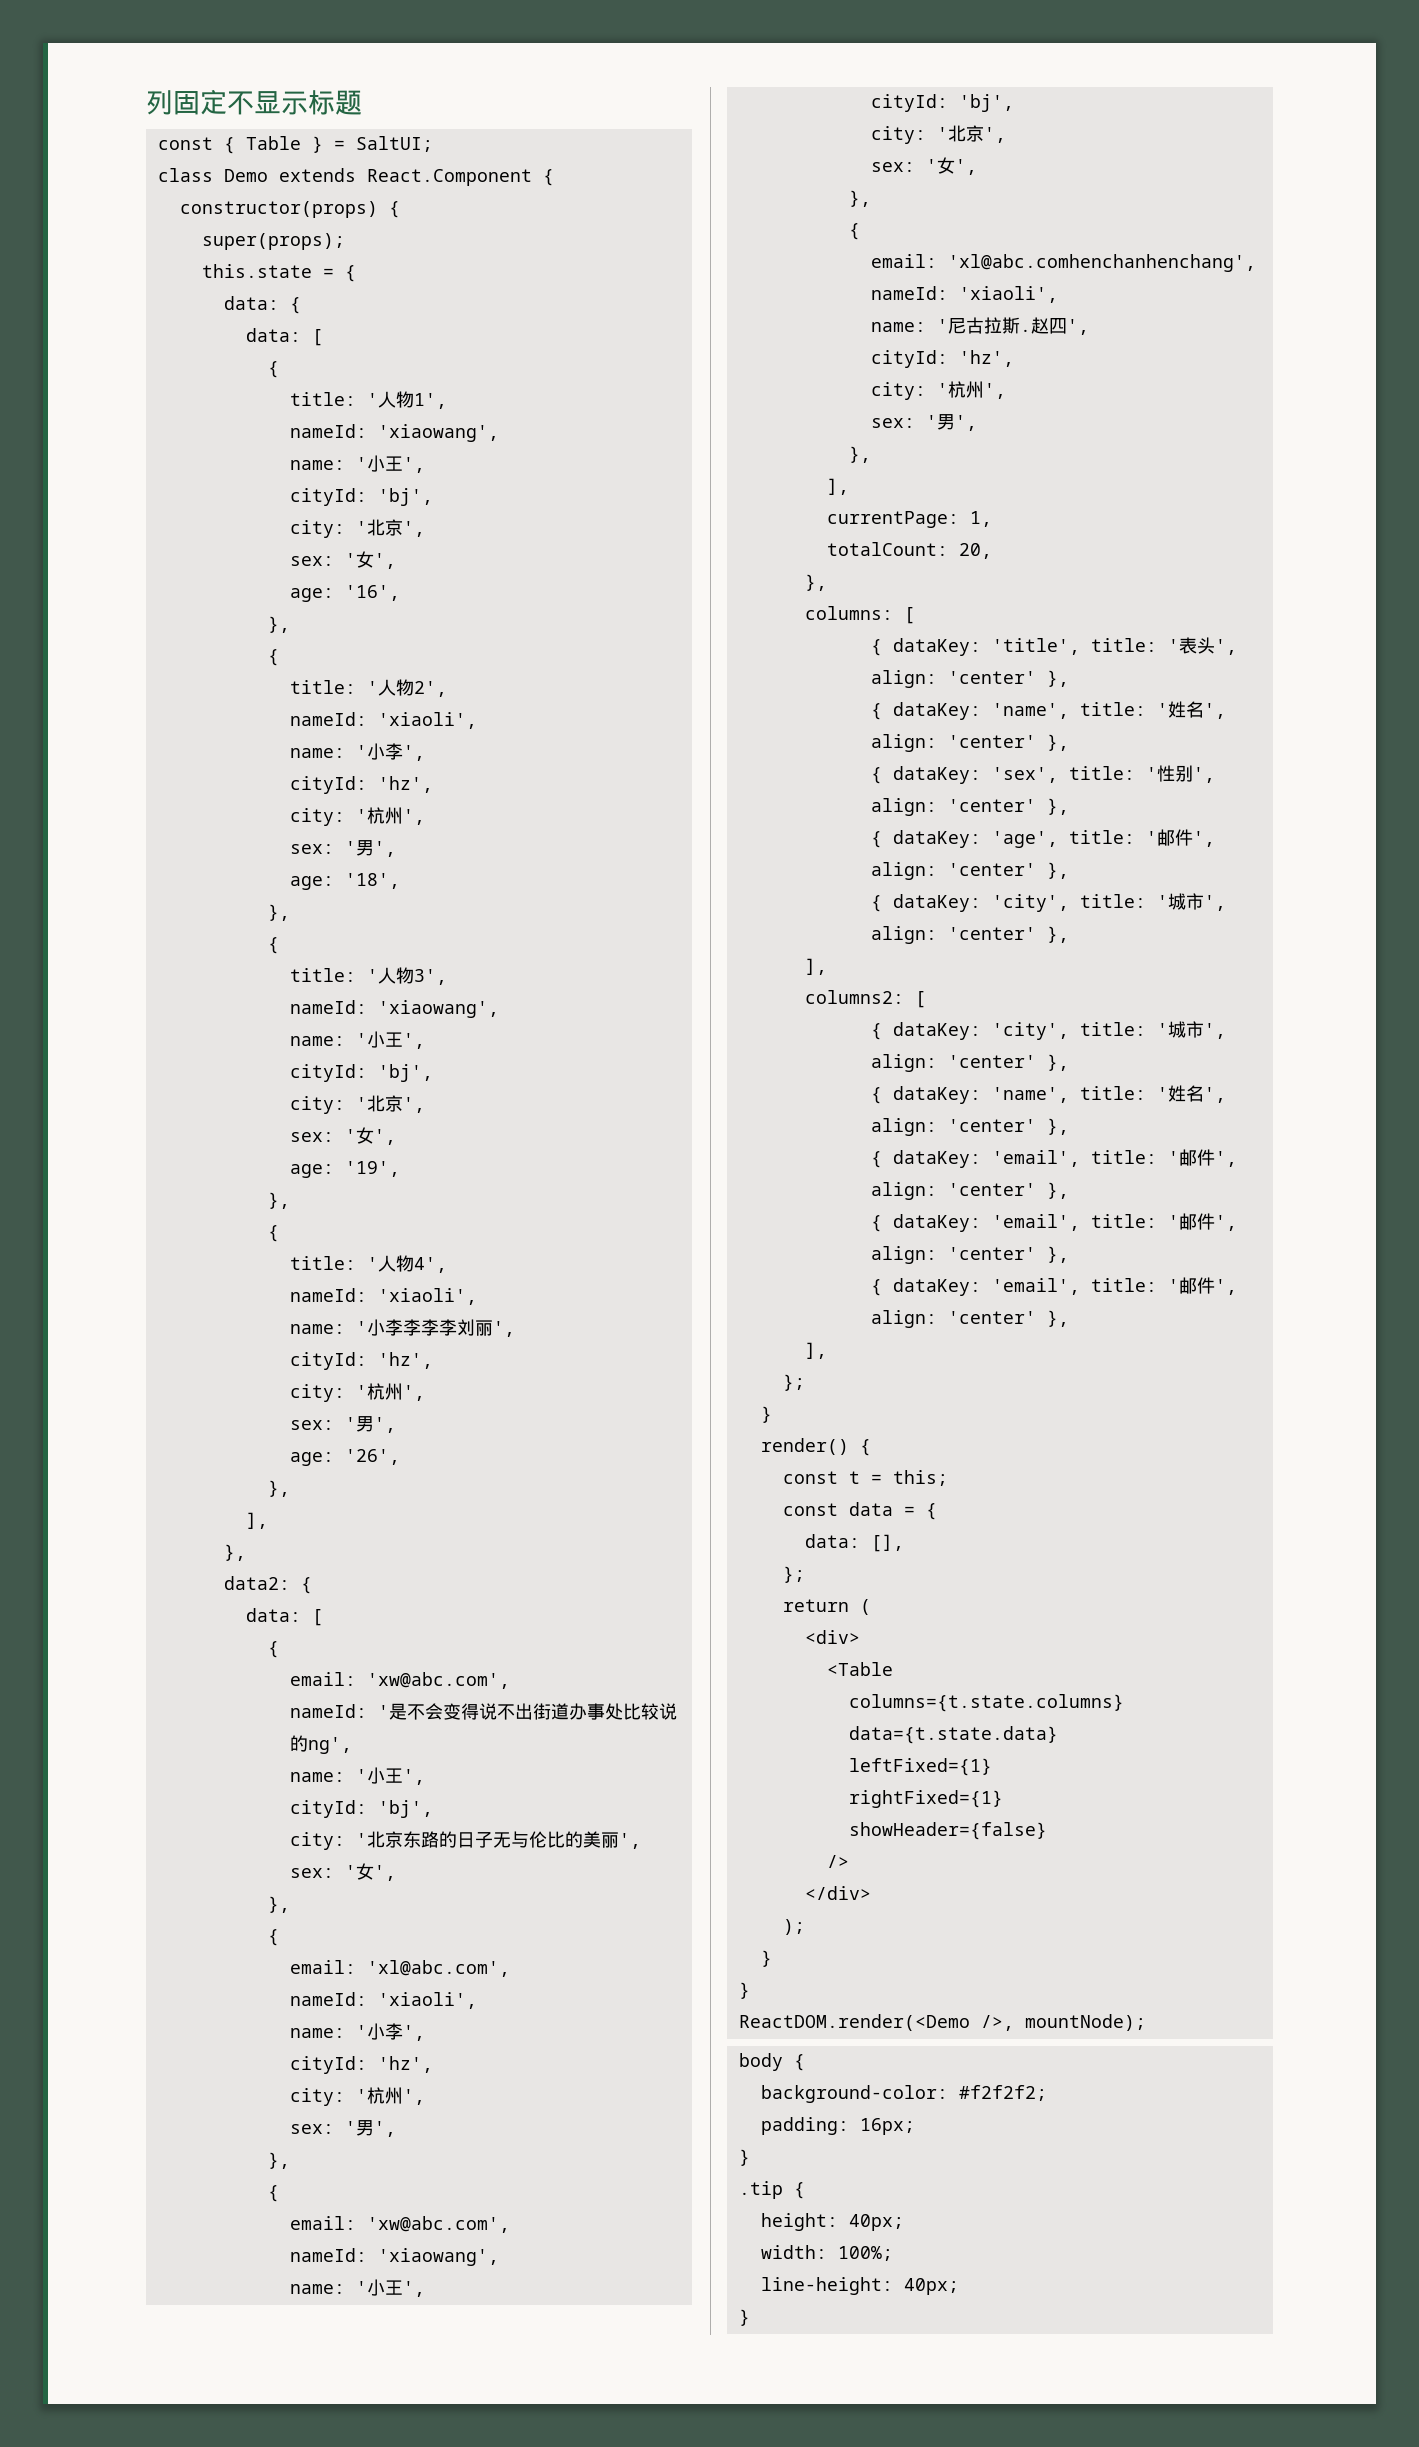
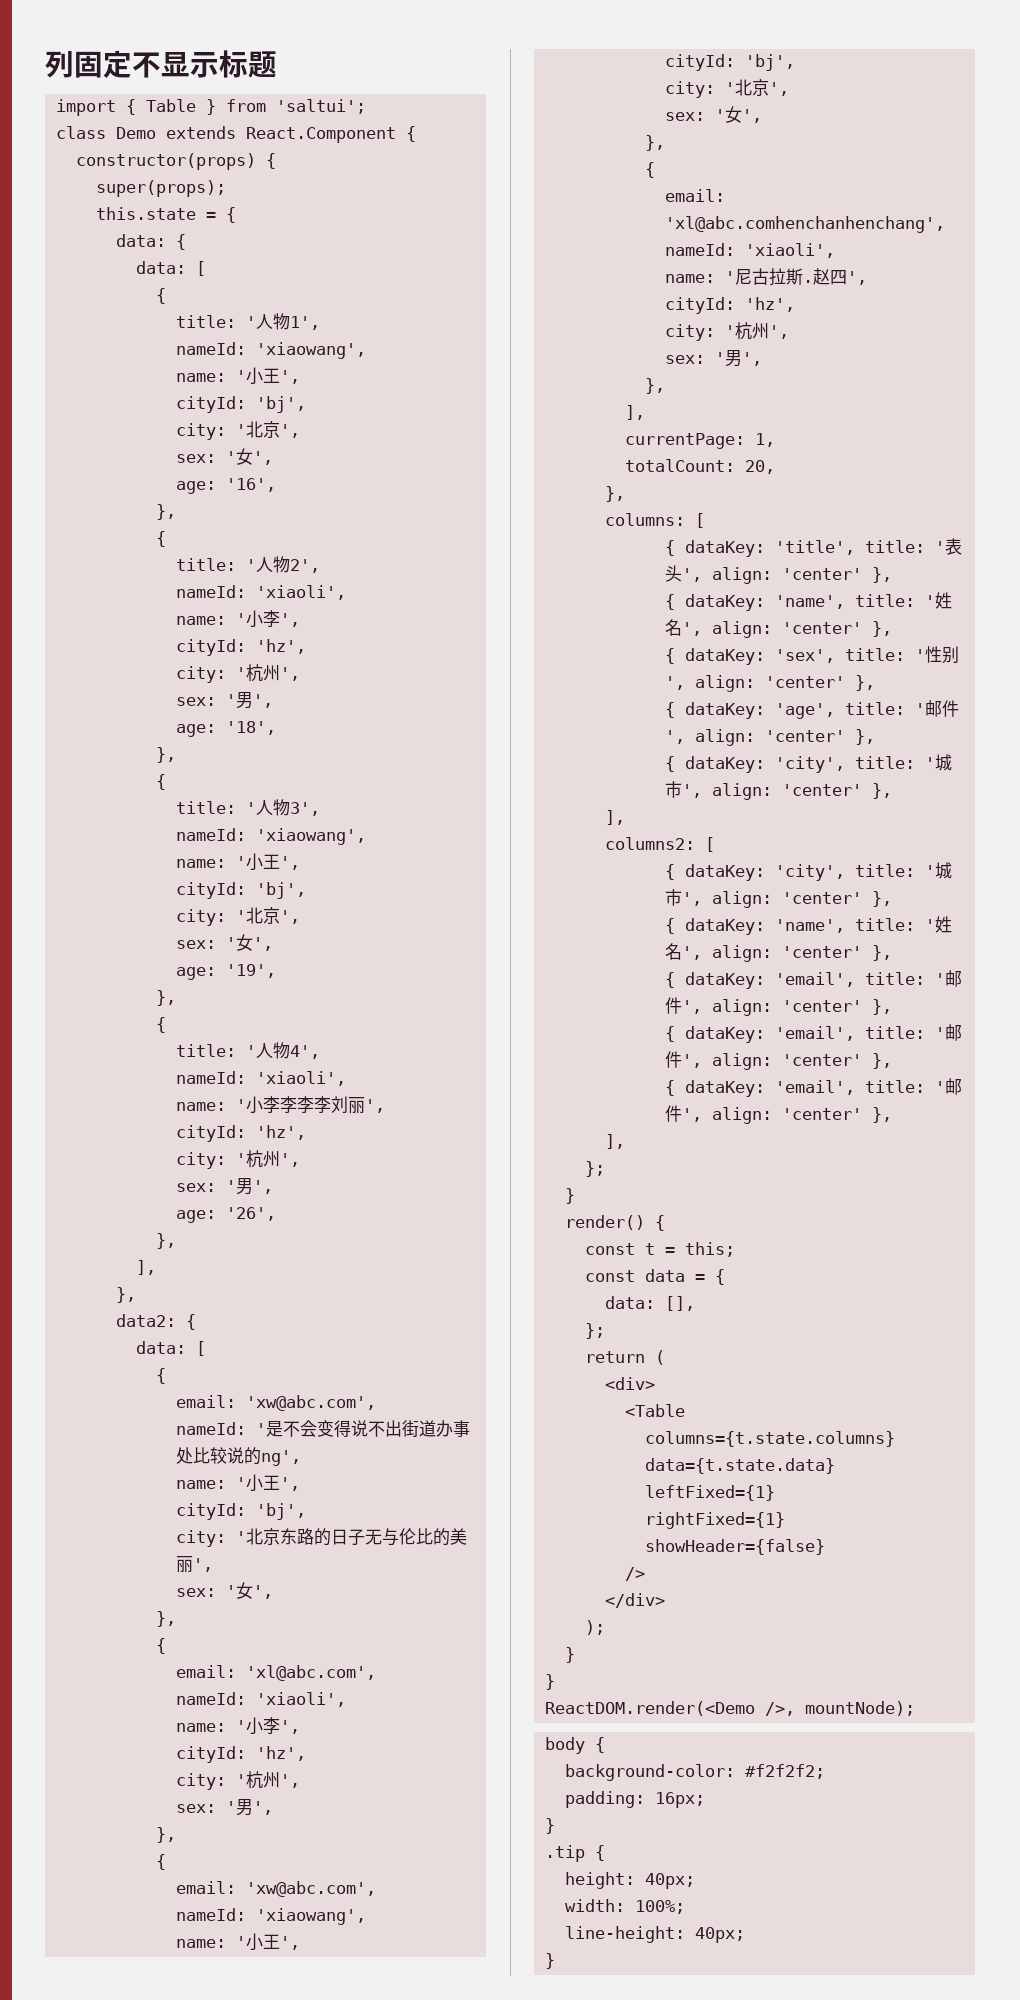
[158,137,213,150] const -> [55,99,116,116] import
[334,136,433,152] = SaltUI; -> [225,99,366,114] from 'saltui';

